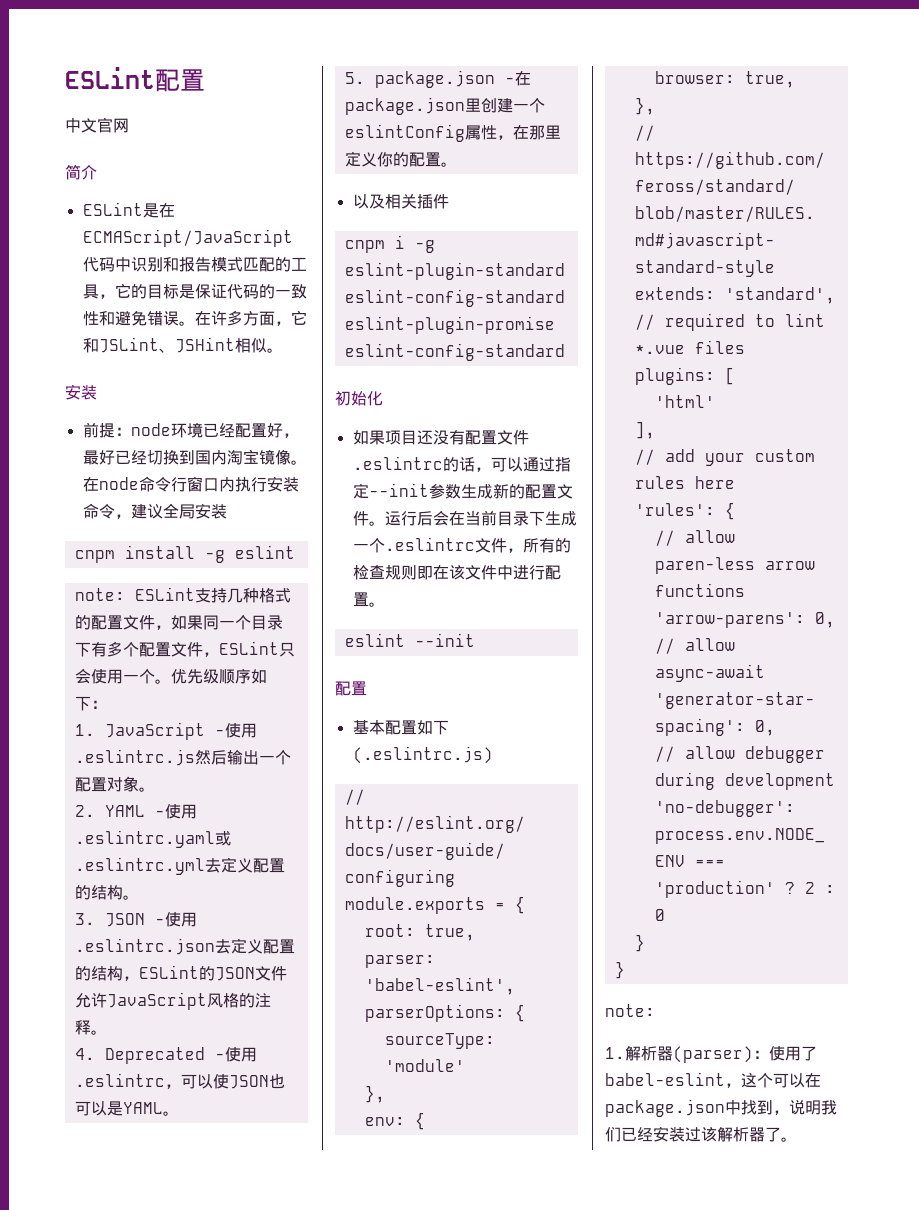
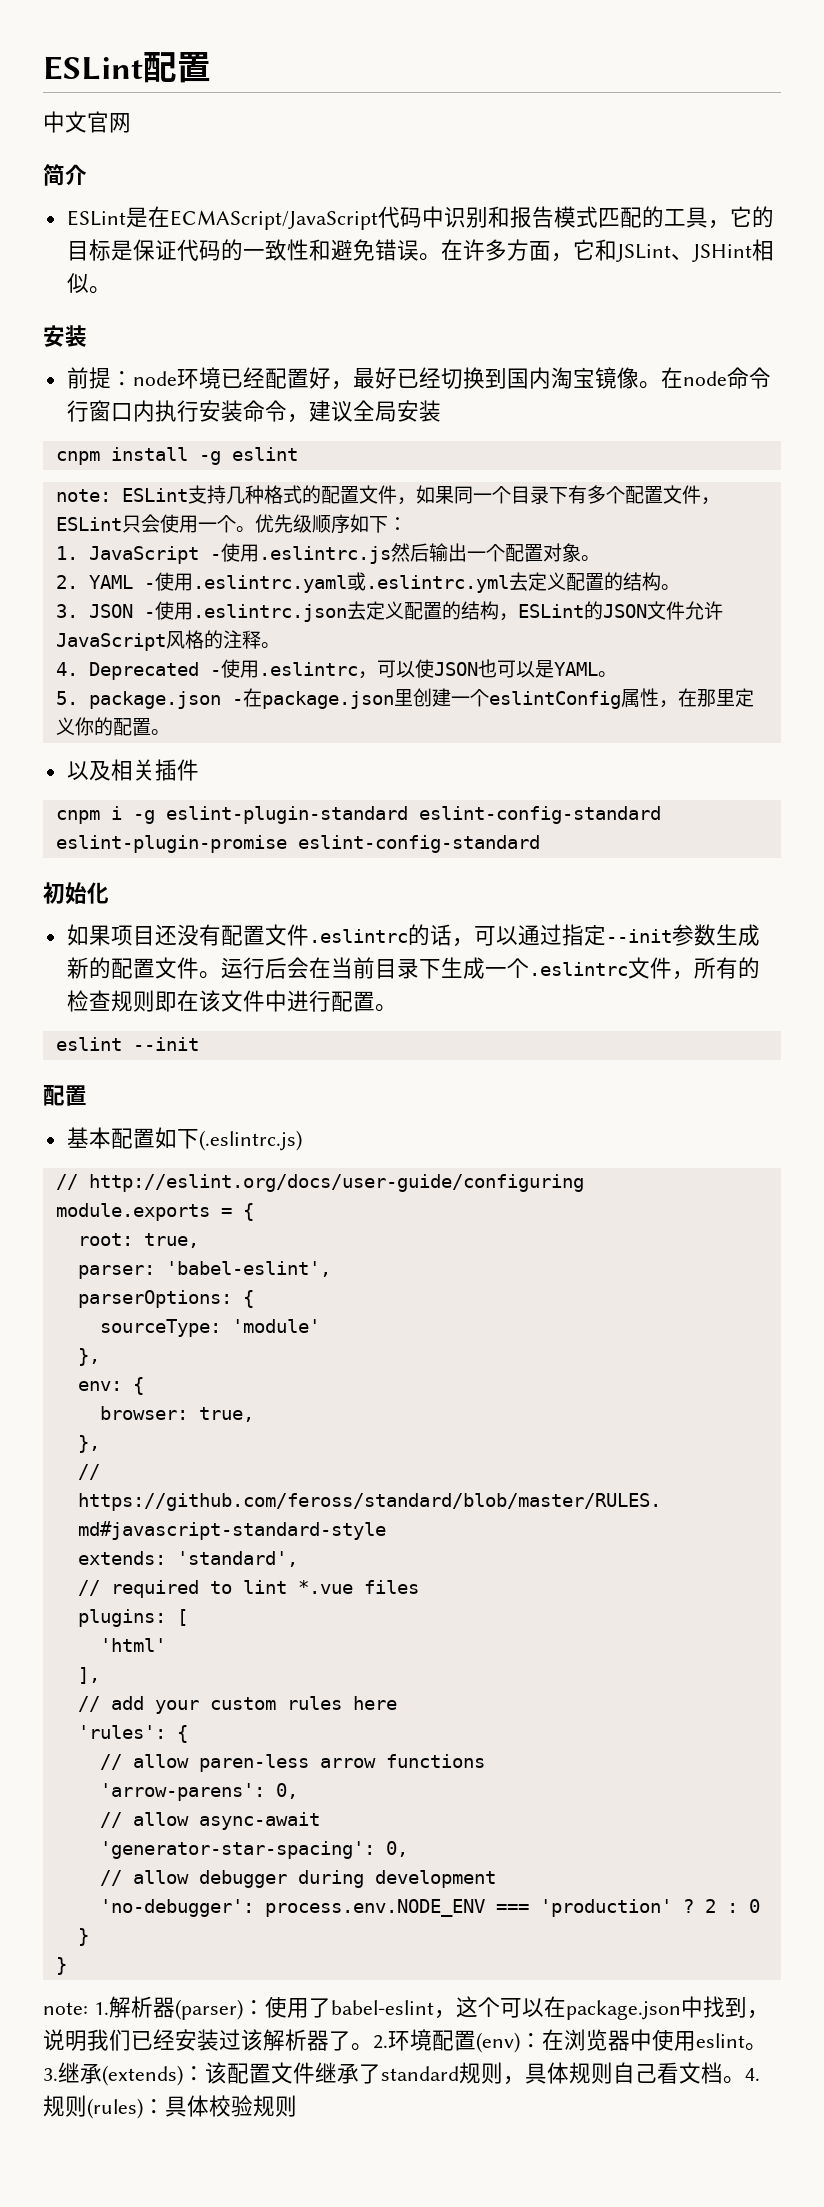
(655, 1010) // -> (88, 2008) none
(797, 1139) none -> [373,2029,767,2053] [43,2062,760,2086] [43,2095,297,2119] 2.环境配置(env)：在浏览器中使用eslint。3.继承(extends)：该配置文件继承了standard规则，具体规则自己看文档。4.规则(rules)：具体校验规则

